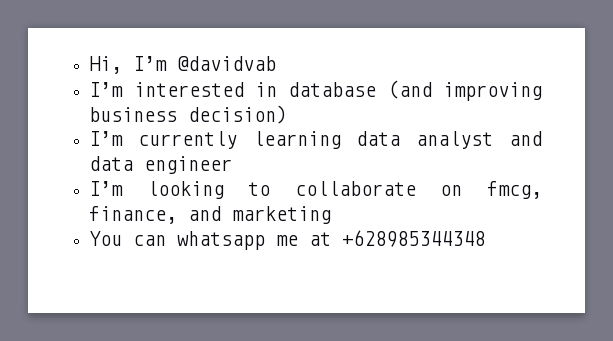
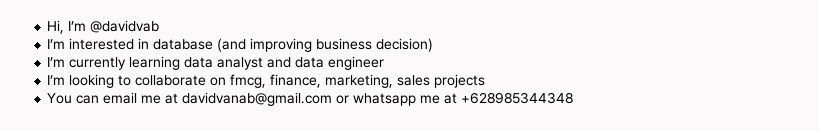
[188,206,332,224] and marketing -> [325,74,486,88] marketing, sales projects
(167, 240) none -> [103,92,350,106] email me at davidvanab@gmail.com or

